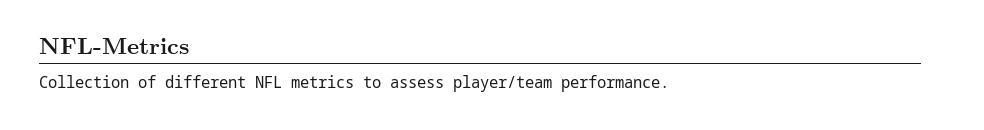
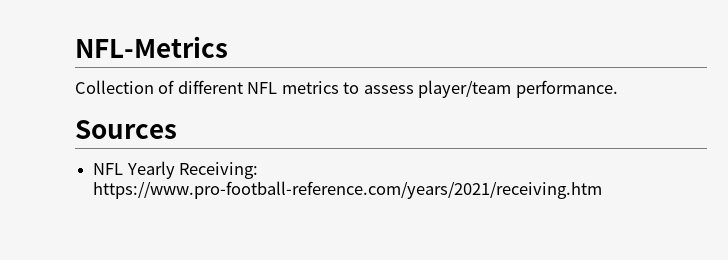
(669, 83) none -> [75,120,177,139] [93,161,259,179] [93,181,603,199] // Sources // NFL Yearly Receiving: https://www.pro-football-reference.com/years/2021/receiving.htm

